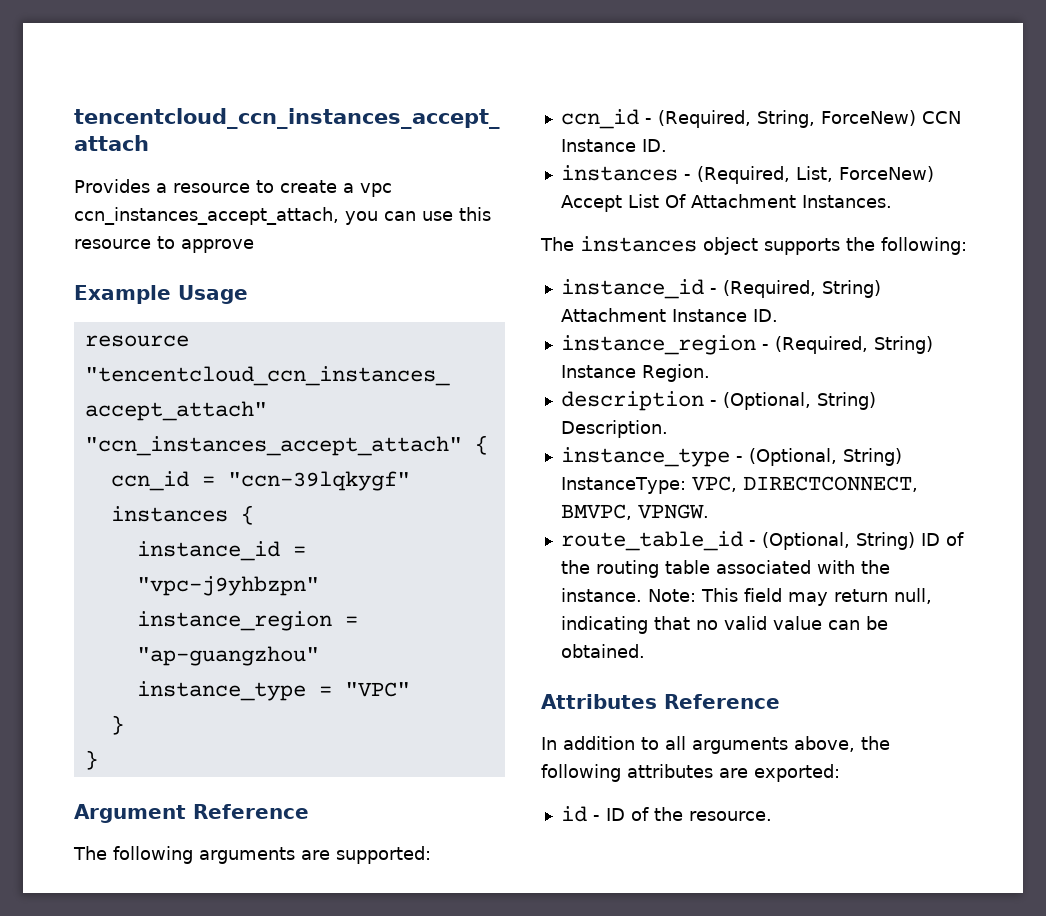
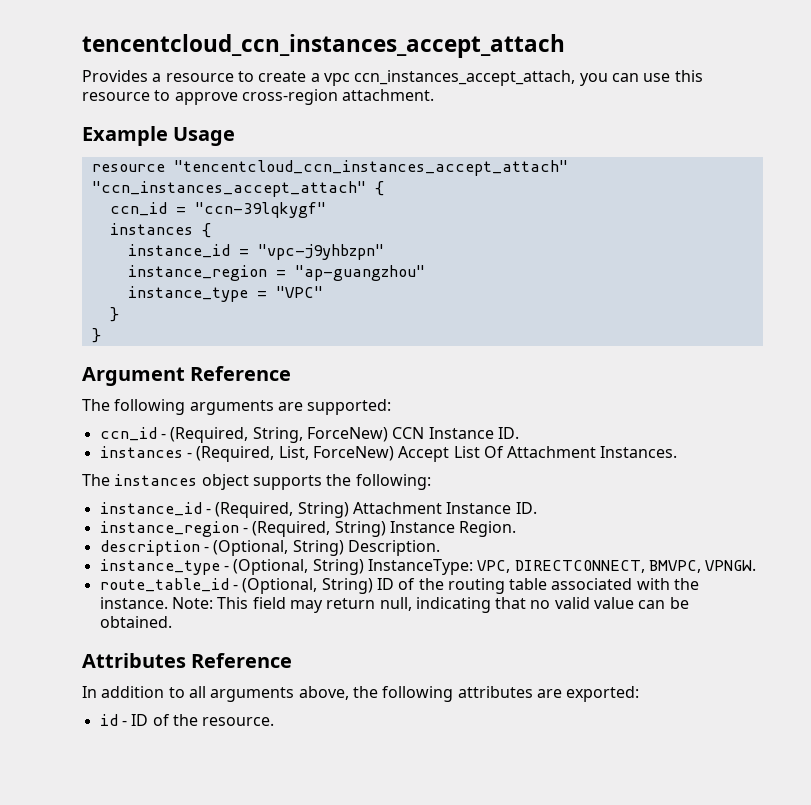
(254, 246) none -> [241,89,435,105] cross-region attachment.

